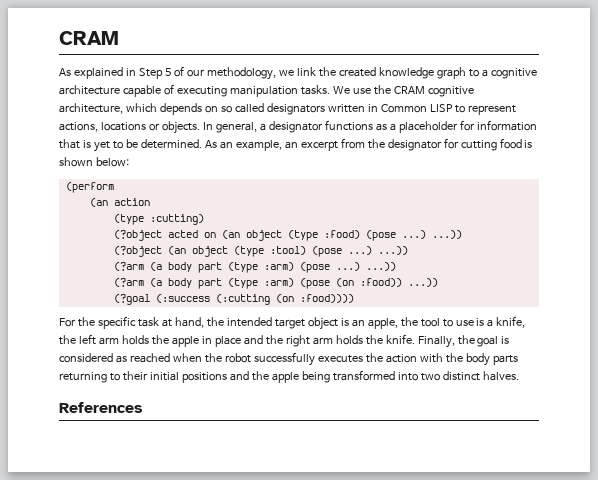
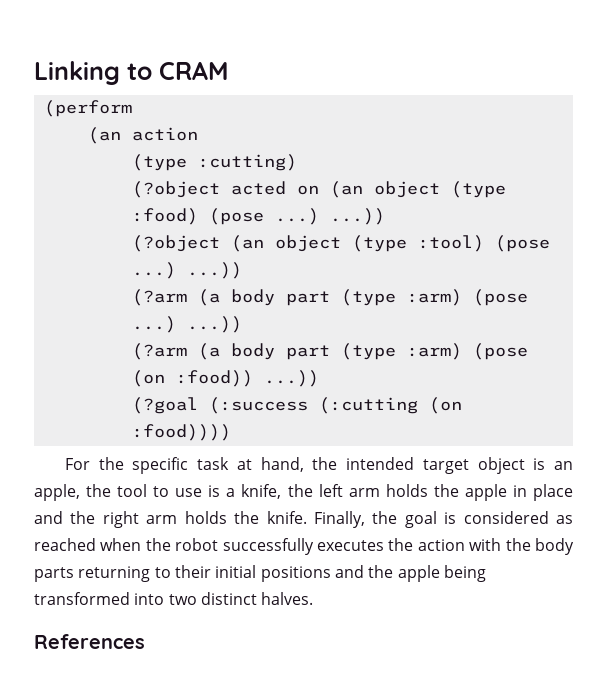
[59,31,119,45] [59,66,537,80] [59,84,474,97] [59,103,516,115] [59,120,537,134] [59,138,533,152] [59,157,129,167] CRAM // As explained in Step 5 of our methodology, we link the created knowledge graph to a cognitive architecture capable of executing manipulation tasks. We use the CRAM cognitive architecture, which depends on so called designators written in Common LISP to represent actions, locations or objects. In general, a designator functions as a placeholder for information that is yet to be determined. As an example, an excerpt from the designator for cutting food is shown below: -> [34,61,228,85] Linking to CRAM

